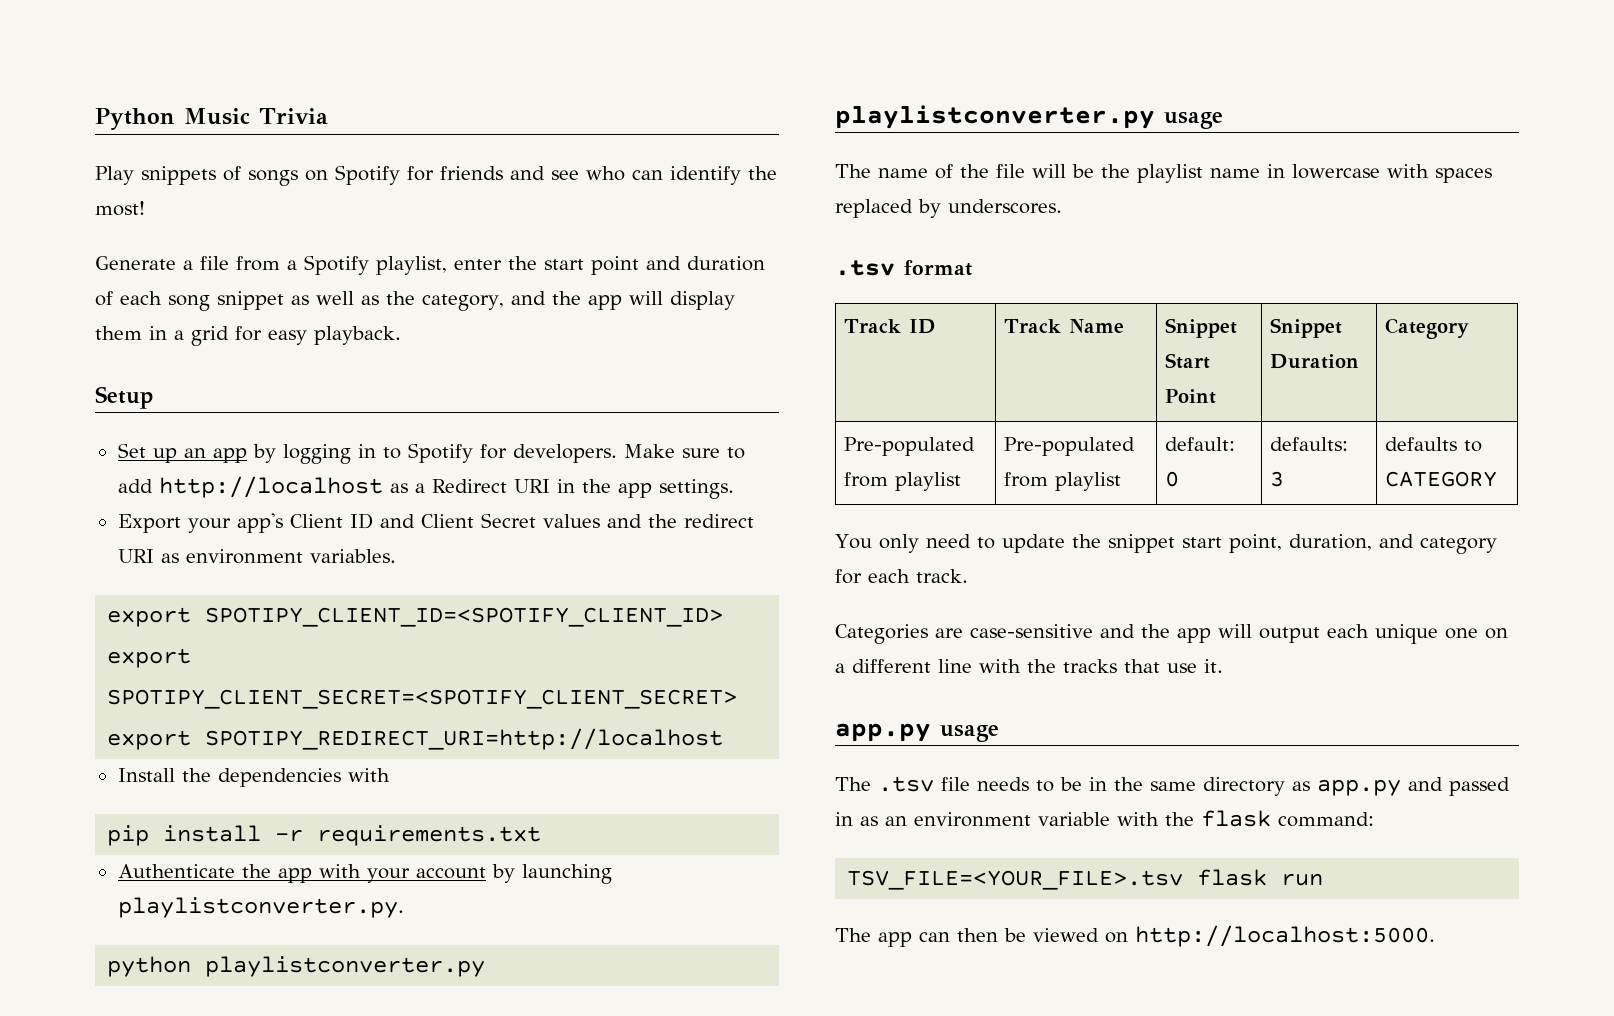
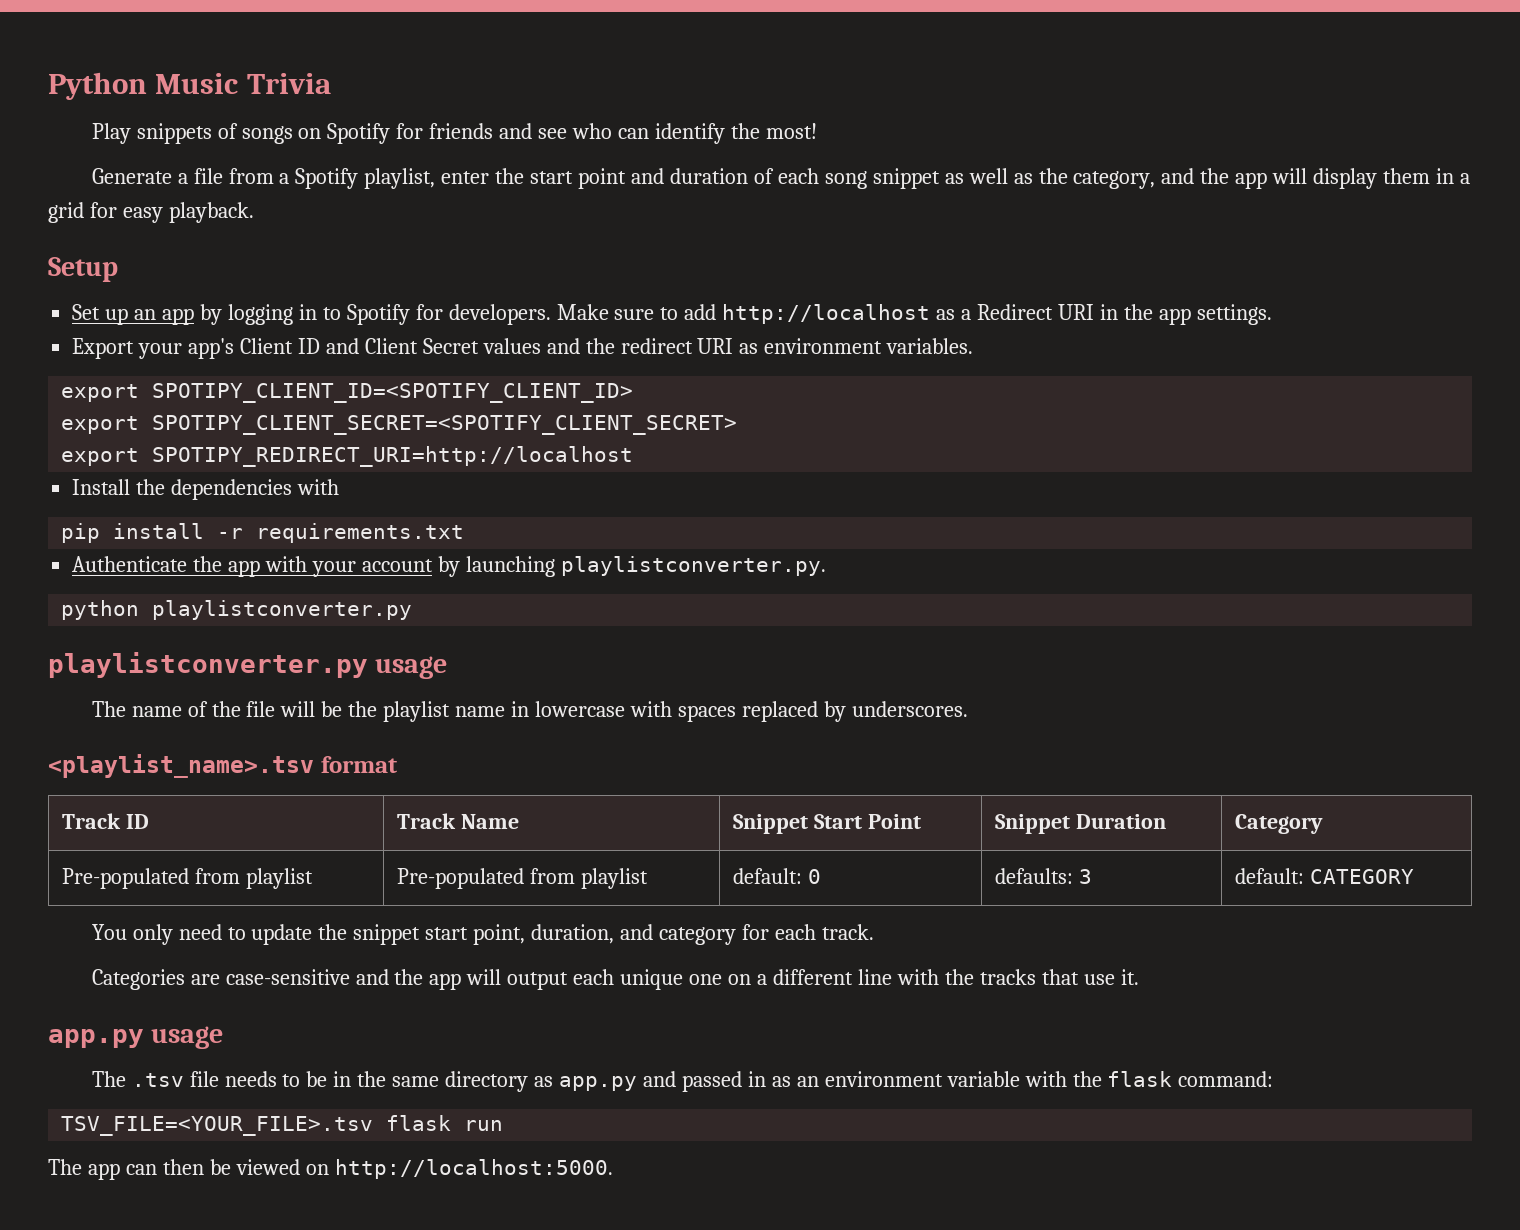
[835,260,895,276] .tsv -> [48,754,314,778] <playlist_name>.tsv
[1385,437,1483,452] defaults to -> [1235,868,1305,884] default:

